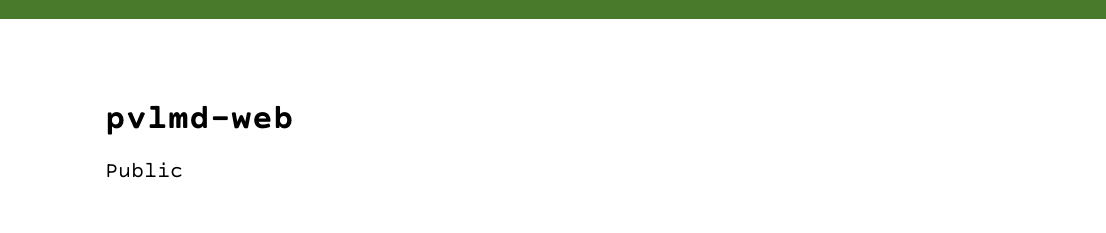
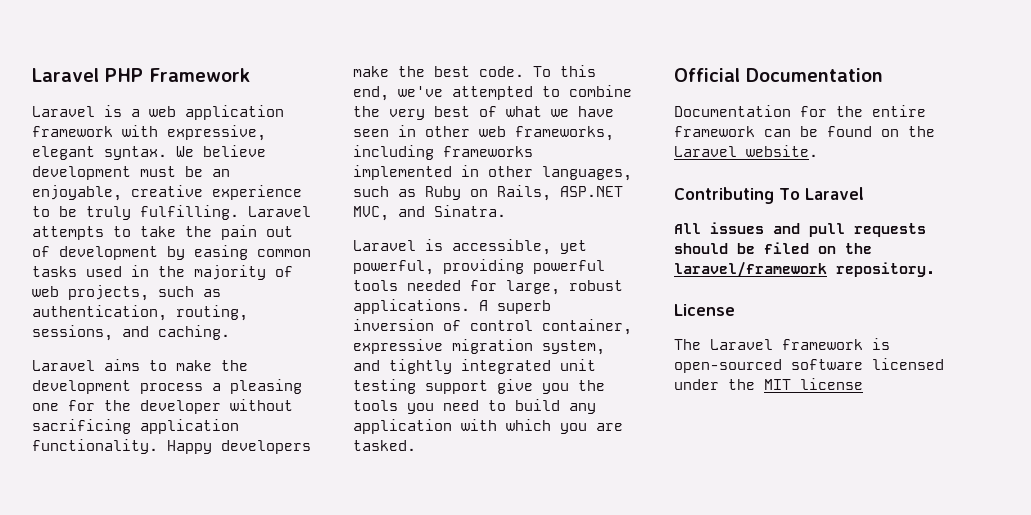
[105,105,294,135] [105,162,183,178] pvlmd-web // Public -> [32,68,250,82] [32,105,284,120] [32,125,266,141] [32,145,266,160] [32,166,230,180] [32,185,302,201] [32,205,311,220] [32,225,293,240] [32,245,311,260] [32,265,293,280] [32,285,221,301] [32,305,248,321] [32,325,230,341] [32,359,248,371] [32,379,302,394] [32,399,293,414] [32,419,239,434] [32,439,311,454] [353,65,596,77] [353,85,632,101] [353,106,614,120] [353,125,614,141] [353,145,533,160] [353,165,632,181] [353,185,623,201] [353,205,506,221] [353,239,587,255] [353,259,605,275] [353,280,623,295] [353,299,551,314] [353,319,632,335] [353,339,605,355] [353,359,596,374] [353,379,605,394] [353,399,596,414] [353,419,623,434] [353,440,416,451] [674,68,883,82] [674,105,926,117] [674,126,935,137] [674,145,818,157] [674,187,864,204] [674,222,926,237] [674,242,872,254] [674,261,935,278] [674,304,735,316] [674,338,890,350] [674,358,944,373] [674,378,863,390] Laravel PHP Framework // Laravel is a web application framework with expressive, elegant syntax. We believe development must be an enjoyable, creative experience to be truly fulfilling. Laravel attempts to take the pain out of development by easing common tasks used in the majority of web projects, such as authentication, routing, sessions, and caching. // Laravel aims to make the development process a pleasing one for the developer without sacrificing application functionality. Happy developers make the best code. To this end, we've attempted to combine the very best of what we have seen in other web frameworks, including frameworks implemented in other languages, such as Ruby on Rails, ASP.NET MVC, and Sinatra. // Laravel is accessible, yet powerful, providing powerful tools needed for large, robust applications. A superb inversion of control container, expressive migration system, and tightly integrated unit testing support give you the tools you need to build any application with which you are tasked. // Official Documentation // Documentation for the entire framework can be found on the Laravel website. // Contributing To Laravel // All issues and pull requests should be filed on the laravel/framework repository. // License // The Laravel framework is open-sourced software licensed under the MIT license

